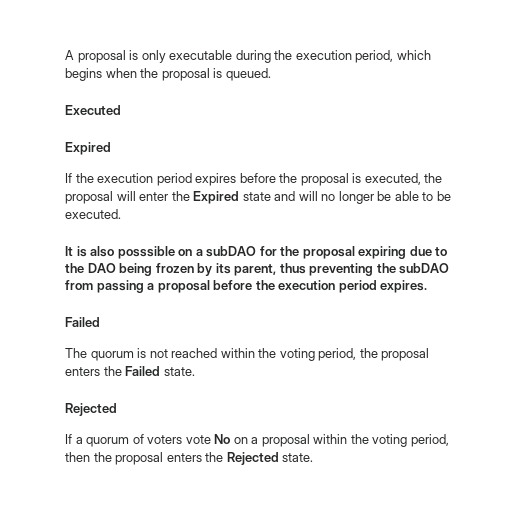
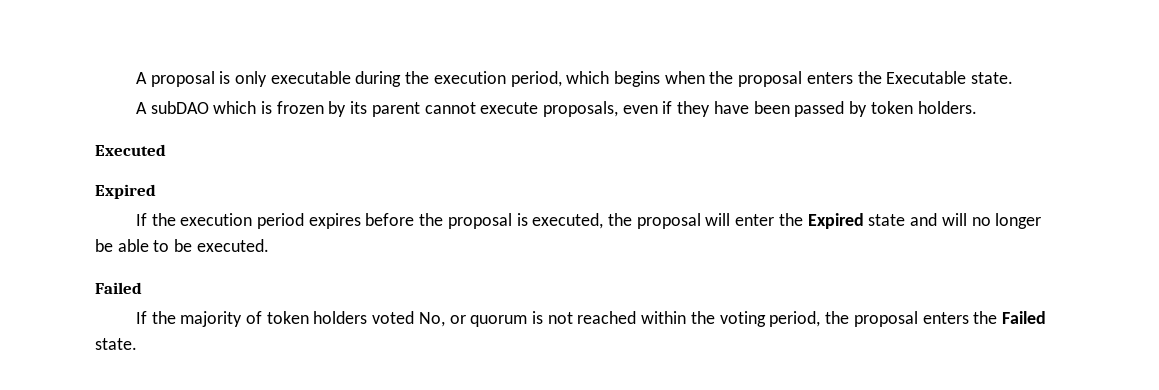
[213,68,271,81] is queued. -> [806,71,1014,84] [135,101,977,117] enters the Executable state. // A subDAO which is frozen by its parent cannot execute proposals, even if they have been passed by token holders.
[65,246,448,259] [65,263,450,276] [65,280,428,293] [65,317,100,327] [65,348,87,358] It is also posssible on a subDAO for the proposal expiring due to the DAO being frozen by its parent, thus preventing the subDAO from passing a proposal before the execution period expires. // Failed // The -> [95,282,142,294] [135,311,466,327] Failed // If the majority of token holders voted No, or
[65,403,117,416] [65,434,449,447] [65,452,314,465] // Rejected // If a quorum of voters vote No on a proposal within the voting period, then the proposal enters the Rejected state. -> (137, 344) none

